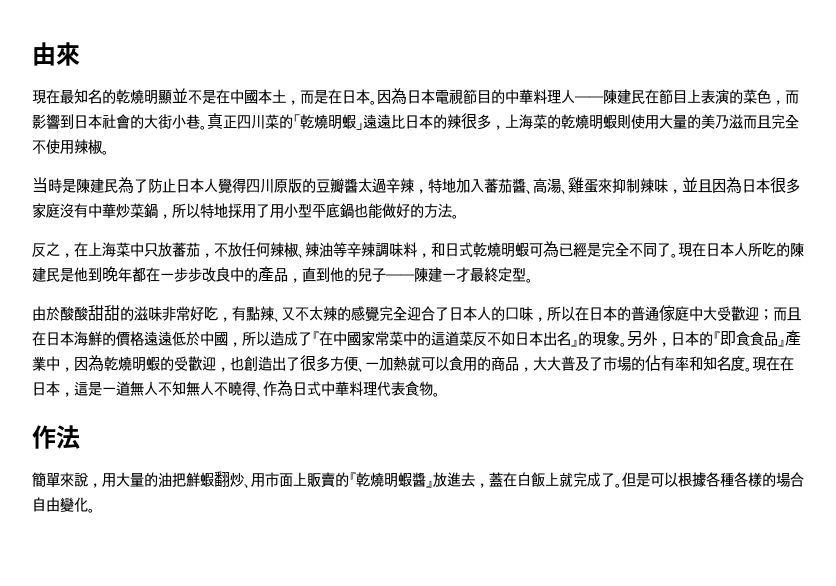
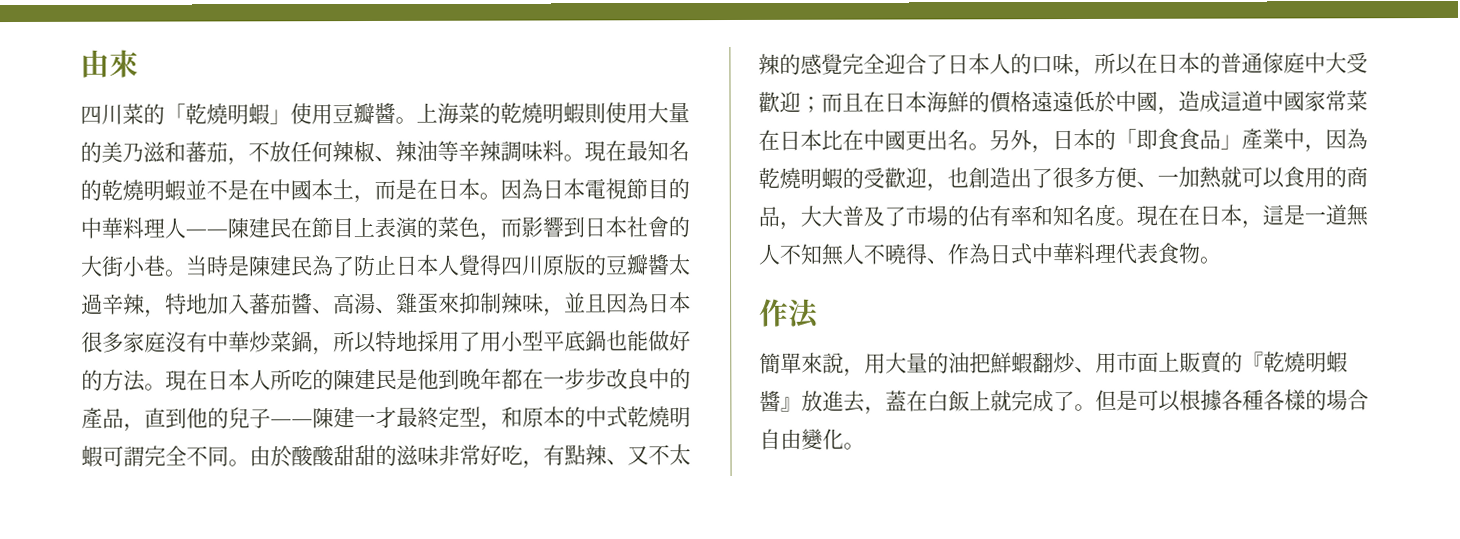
(80, 54) none -> [80,102,690,125] [80,140,585,166] 四川菜的「乾燒明蝦」使用豆瓣醬。上海菜的乾燒明蝦則使用大量的美乃滋和蕃茄，不放任何辣椒、辣油等辛辣調味料。
[158,90,172,104] 顯 -> [164,179,186,201] 蝦
[207,113,799,131] [32,139,109,155] 真正四川菜的「乾燒明蝦」遠遠比日本的辣很多，上海菜的乾燒明蝦則使用大量的美乃滋而且完全不使用辣椒。 // -> (187, 273) none
[32,241,678,258] // 反之，在上海菜中只放蕃茄，不放任何辣椒、辣油等辛辣調味料，和日式乾燒明蝦可為已經是完全不同了。 -> (166, 387) none
[526,278,533,283] 。 // -> [480,406,691,431] [81,445,250,467] ，和原本的中式乾燒明蝦可謂完全不同。
[242,331,620,347] 所以造成了『在中國家常菜中的這道菜反不如日本出名』的現象 -> [1178,90,1368,113] [758,129,969,151] 造成這道中國家常菜在日本比在中國更出名
[713,331,720,344] 『 -> [1115,128,1137,147] 「
[778,339,785,347] 』 -> [1220,134,1242,150] 」

